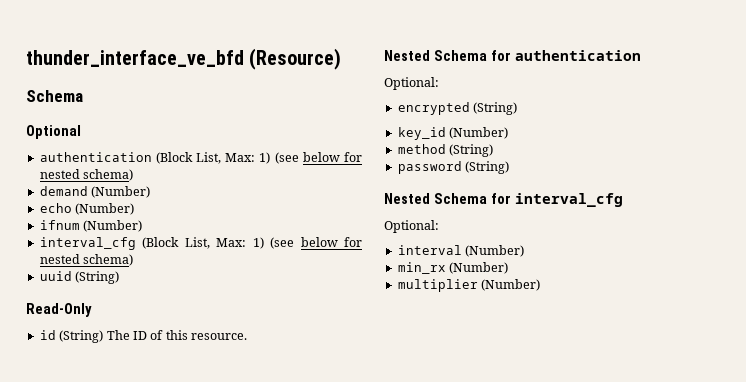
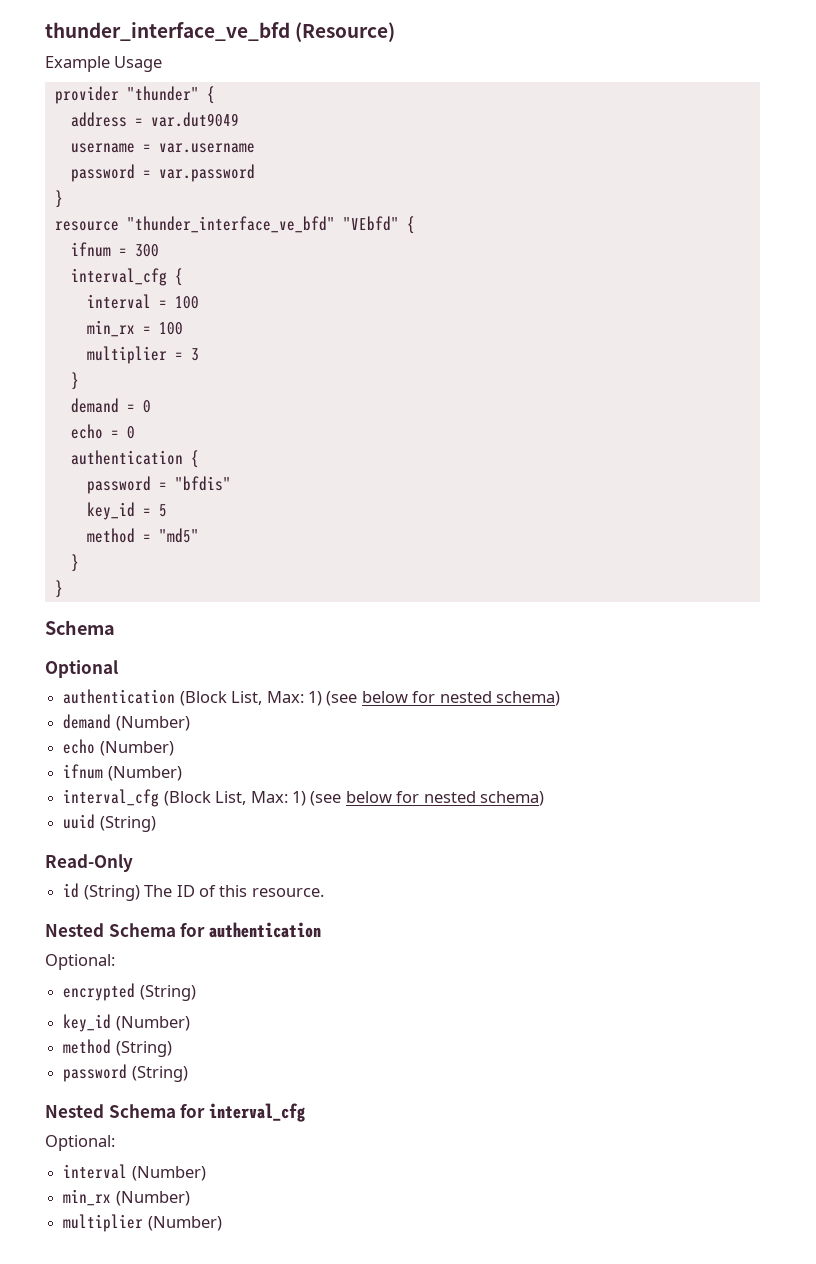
(342, 59) none -> [45,56,163,72] [54,86,215,104] [70,112,239,127] [70,143,255,153] [70,164,255,182] [54,190,63,208] [54,216,415,234] [70,242,159,257] [70,268,183,286] [86,294,199,309] [86,320,183,337] [86,346,199,364] [70,372,79,390] [70,398,151,413] [70,424,135,439] [70,450,199,468] [86,476,231,494] [86,502,167,520] [86,528,199,543] [70,554,79,572] [54,580,63,598] // Example Usage // provider "thunder" { // address = var.dut9049 // username = var.username // password = var.password // } // resource "thunder_interface_ve_bfd" "VEbfd" { // ifnum = 300 // interval_cfg { // interval = 100 // min_rx = 100 // multiplier = 3 // } // demand = 0 // echo = 0 // authentication { // password = "bfdis" // key_id = 5 // method = "md5" // } // }

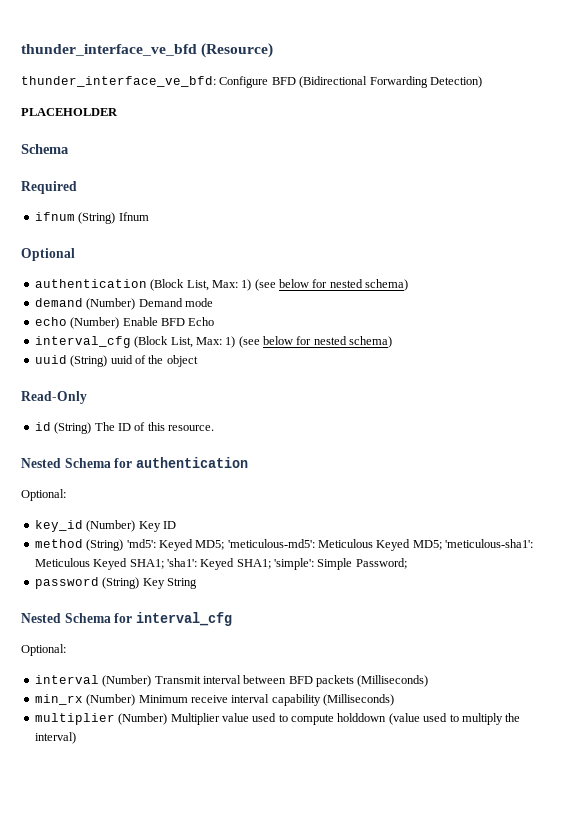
[45,56,163,72] [54,86,215,104] [70,112,239,127] [70,143,255,153] [70,164,255,182] [54,190,63,208] [54,216,415,234] [70,242,159,257] [70,268,183,286] [86,294,199,309] [86,320,183,337] [86,346,199,364] [70,372,79,390] [70,398,151,413] [70,424,135,439] [70,450,199,468] [86,476,231,494] [86,502,167,520] [86,528,199,543] [70,554,79,572] [54,580,63,598] [45,620,115,635] Example Usage // provider "thunder" { // address = var.dut9049 // username = var.username // password = var.password // } // resource "thunder_interface_ve_bfd" "VEbfd" { // ifnum = 300 // interval_cfg { // interval = 100 // min_rx = 100 // multiplier = 3 // } // demand = 0 // echo = 0 // authentication { // password = "bfdis" // key_id = 5 // method = "md5" // } // } // Schema -> [21,76,482,88] [21,108,118,116] [21,144,69,154] [21,181,77,194] [34,212,149,224] thunder_interface_ve_bfd: Configure BFD (Bidirectional Forwarding Detection) // PLACEHOLDER // Schema // Required // ifnum (String) Ifnum
(190, 723) none -> [138,298,213,307] Demand mode
[63,764,182,781] // ifnum (Number) -> [122,317,215,326] Enable BFD Echo
(156, 824) none -> [110,355,198,367] uuid of the object
[63,983,196,1001] // encrypted (String) -> (66, 495) none
(190, 1023) none -> [138,521,176,532] Key ID
(172, 1049) none -> [126,539,534,551] [34,558,407,570] 'md5': Keyed MD5; 'meticulous-md5': Meticulous Keyed MD5; 'meticulous-sha1': Meticulous Keyed SHA1; 'sha1': Keyed SHA1; 'simple': Simple Password;
(188, 1074) none -> [142,578,197,589] Key String
[63,1189,190,1206] [63,1214,222,1232] // min_rx (Number) // multiplier (Number) -> [154,675,429,687] [34,694,394,706] [34,713,521,725] [34,732,76,744] Transmit interval between BFD packets (Milliseconds) // min_rx (Number) Minimum receive interval capability (Milliseconds) // multiplier (Number) Multiplier value used to compute holddown (value used to multiply the interval)

